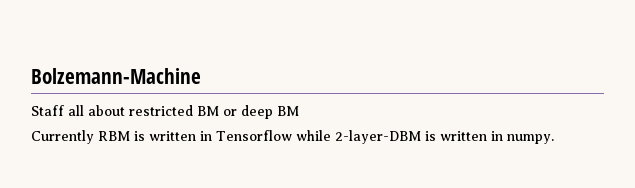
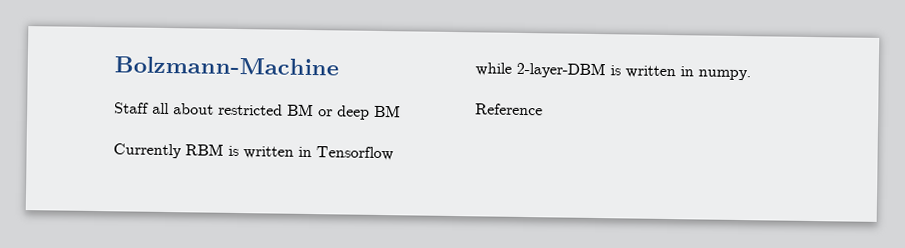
[31,68,201,84] Bolzemann-Machine -> [114,56,339,76] Bolzmann-Machine
(554, 139) none -> [475,103,543,116] // Reference

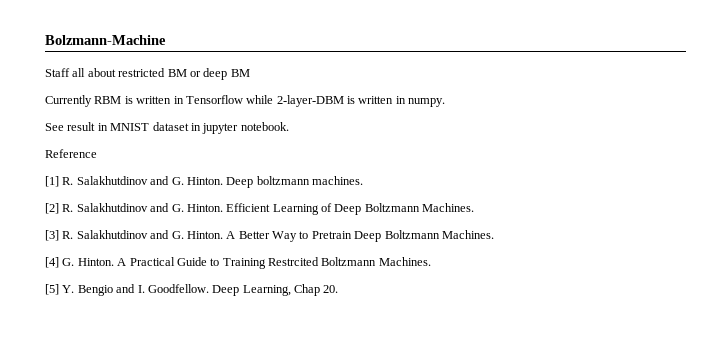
[475,103,543,116] Reference -> [45,122,289,134] [45,149,97,158] [45,176,363,188] [45,203,475,215] [45,230,494,242] [45,257,431,269] [45,284,339,296] See result in MNIST dataset in jupyter notebook. // Reference // [1] R. Salakhutdinov and G. Hinton. Deep boltzmann machines. // [2] R. Salakhutdinov and G. Hinton. Efficient Learning of Deep Boltzmann Machines. // [3] R. Salakhutdinov and G. Hinton. A Better Way to Pretrain Deep Boltzmann Machines. // [4] G. Hinton. A Practical Guide to Training Restrcited Boltzmann Machines. // [5] Y. Bengio and I. Goodfellow. Deep Learning, Chap 20.

